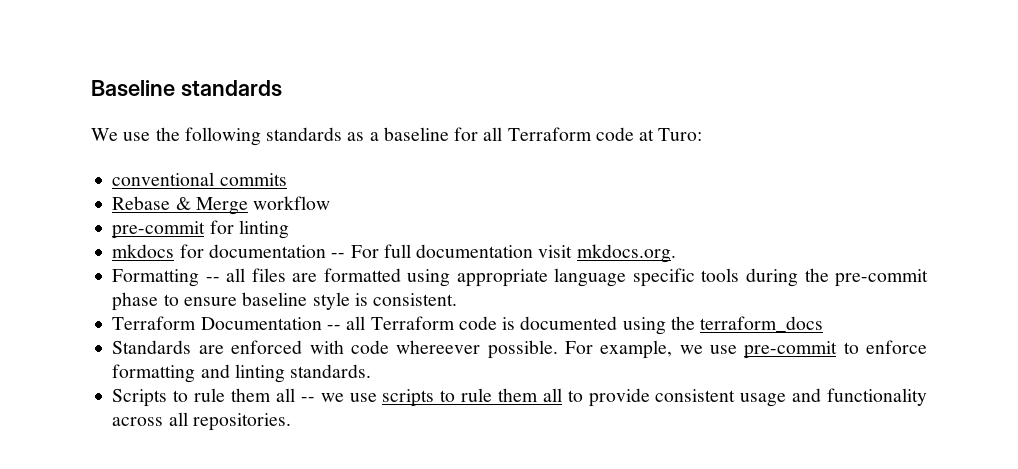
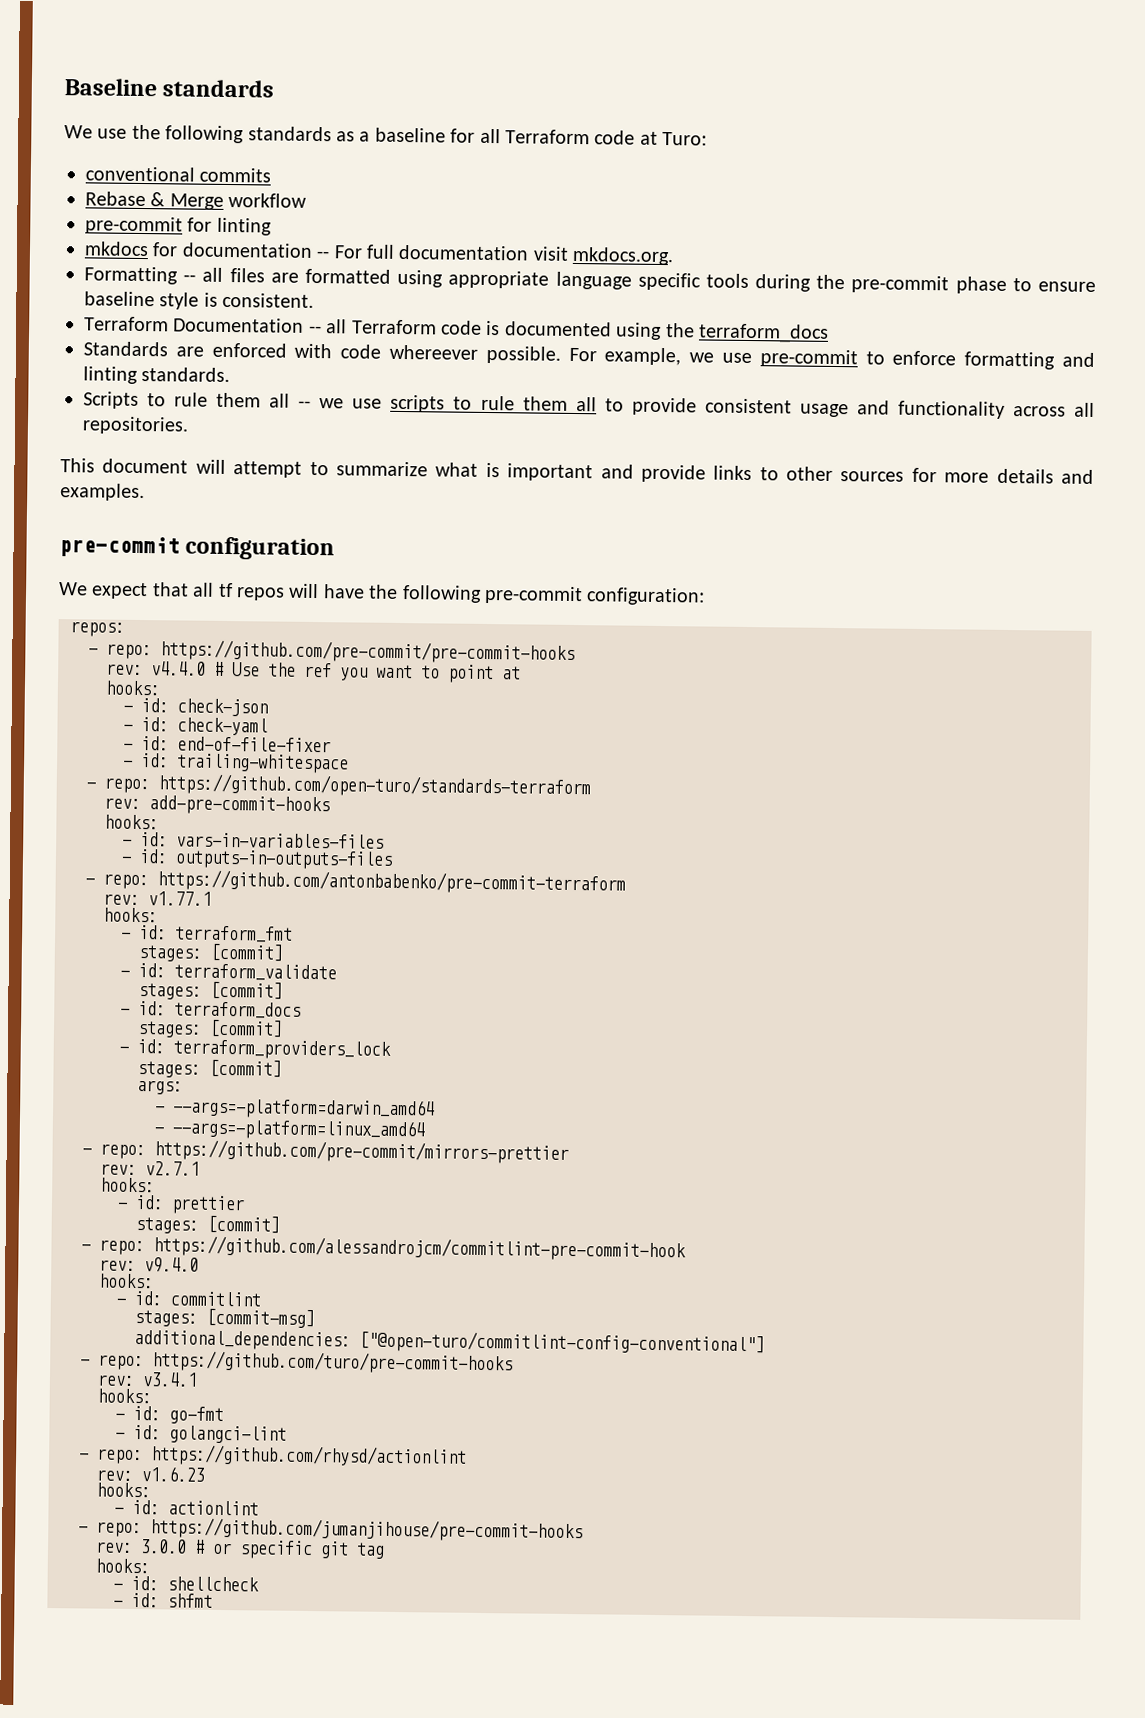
(291, 422) none -> [60,458,1095,484] [60,483,145,502] [59,536,336,561] [59,582,706,606] [70,621,125,637] [88,639,575,665] [106,661,521,684] [105,680,161,696] [123,698,268,717] [123,717,268,736] [123,736,331,753] [123,753,349,774] [86,773,591,799] [104,795,330,816] [104,814,159,830] [122,832,384,849] [121,849,393,870] [85,869,626,895] [103,891,212,906] [103,907,158,923] [121,925,293,943] [138,943,283,962] [120,963,337,982] [138,981,283,1000] [120,1001,301,1019] [137,1019,283,1038] [119,1039,391,1060] [137,1059,282,1078] [137,1080,183,1095] [155,1097,435,1120] [154,1118,425,1141] [82,1139,569,1164] [100,1161,200,1176] [100,1177,155,1193] [117,1194,245,1215] [135,1215,280,1234] [81,1235,686,1262] [99,1257,199,1273] [99,1273,154,1289] [116,1290,261,1307] [134,1308,315,1329] [134,1329,765,1356] [80,1350,513,1375] [97,1372,198,1387] [97,1388,152,1404] [115,1405,224,1425] [115,1424,287,1444] [79,1444,467,1468] [96,1466,205,1482] [96,1482,151,1498] [114,1499,259,1516] [78,1517,583,1543] [95,1539,385,1560] [95,1558,150,1574] [113,1575,259,1592] [113,1592,213,1608] // This document will attempt to summarize what is important and provide links to other sources for more details and examples. // pre-commit configuration // We expect that all tf repos will have the following pre-commit configuration: // repos: // - repo: https://github.com/pre-commit/pre-commit-hooks // rev: v4.4.0 # Use the ref you want to point at // hooks: // - id: check-json // - id: check-yaml // - id: end-of-file-fixer // - id: trailing-whitespace // - repo: https://github.com/open-turo/standards-terraform // rev: add-pre-commit-hooks // hooks: // - id: vars-in-variables-files // - id: outputs-in-outputs-files // - repo: https://github.com/antonbabenko/pre-commit-terraform // rev: v1.77.1 // hooks: // - id: terraform_fmt // stages: [commit] // - id: terraform_validate // stages: [commit] // - id: terraform_docs // stages: [commit] // - id: terraform_providers_lock // stages: [commit] // args: // - --args=-platform=darwin_amd64 // - --args=-platform=linux_amd64 // - repo: https://github.com/pre-commit/mirrors-prettier // rev: v2.7.1 // hooks: // - id: prettier // stages: [commit] // - repo: https://github.com/alessandrojcm/commitlint-pre-commit-hook // rev: v9.4.0 // hooks: // - id: commitlint // stages: [commit-msg] // additional_dependencies: ["@open-turo/commitlint-config-conventional"] // - repo: https://github.com/turo/pre-commit-hooks // rev: v3.4.1 // hooks: // - id: go-fmt // - id: golangci-lint // - repo: https://github.com/rhysd/actionlint // rev: v1.6.23 // hooks: // - id: actionlint // - repo: https://github.com/jumanjihouse/pre-commit-hooks // rev: 3.0.0 # or specific git tag // hooks: // - id: shellcheck // - id: shfmt

